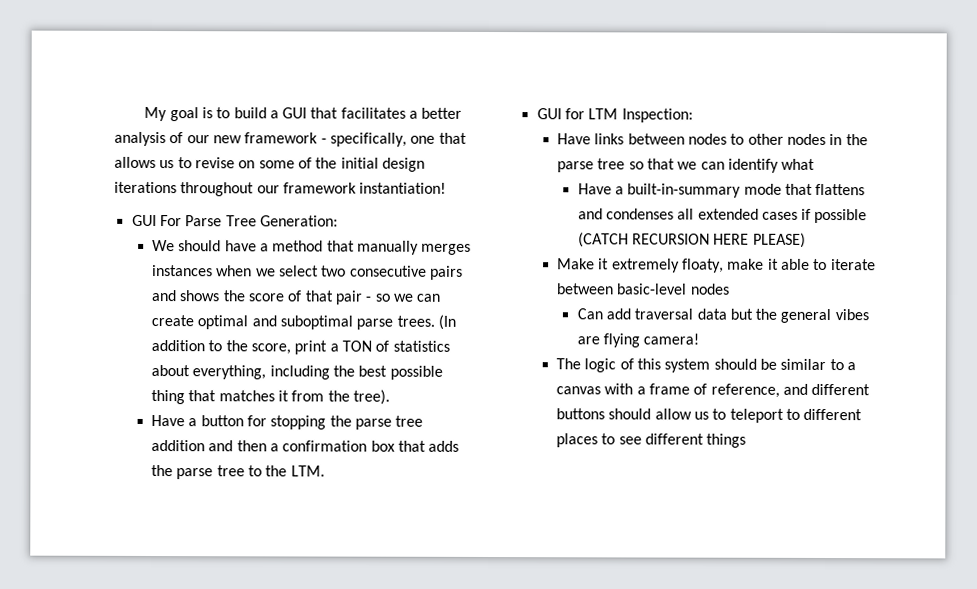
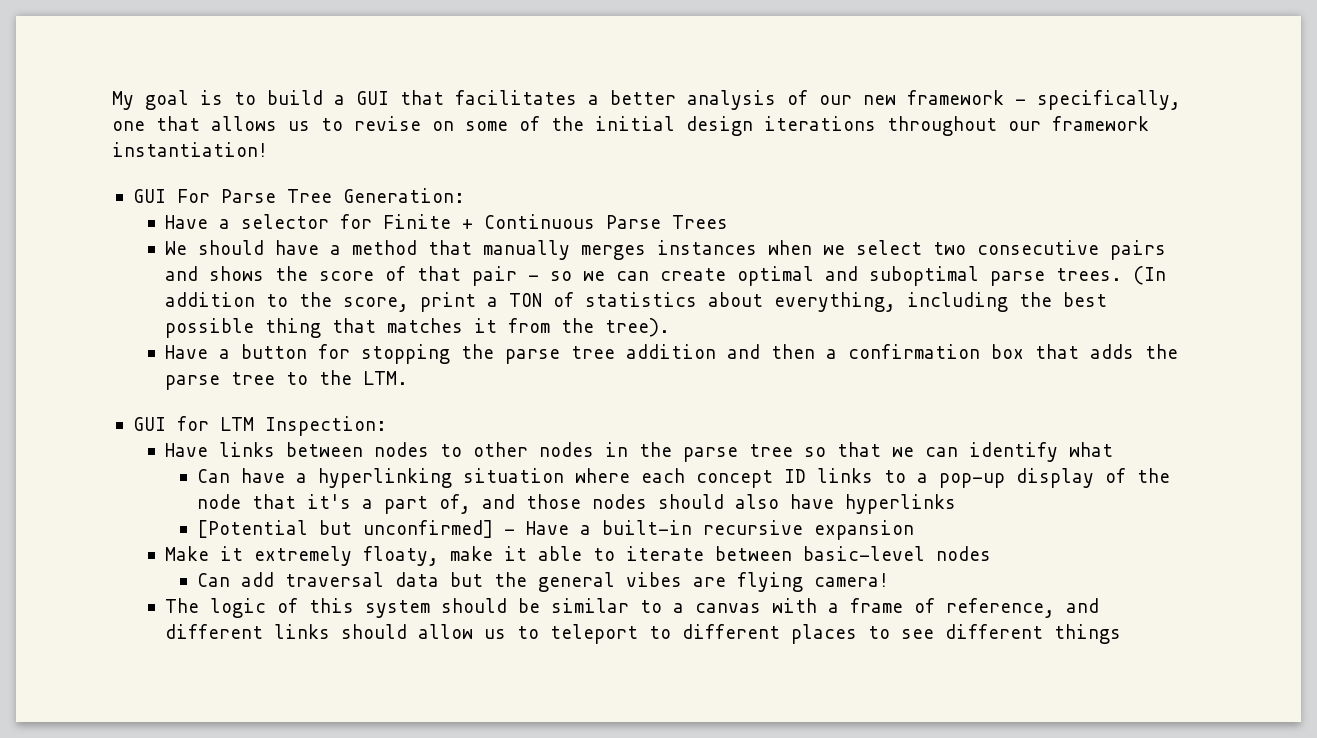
(338, 221) none -> [165,214,729,229] // Have a selector for Finite + Continuous Parse Trees
[577,183,866,198] [577,208,868,224] [577,232,806,248] Have a built-in-summary mode that flattens and condenses all extended cases if possible (CATCH RECURSION HERE PLEASE) -> [197,468,1171,488] [197,494,957,514] [197,520,915,540] Can have a hyperlinking situation where each concept ID links to a pop-up display of the node that it's a part of, and those nodes should also have hyperlinks // [Potential but unconfirmed] - Have a built-in recursive expansion
[556,408,606,420] buttons -> [274,624,331,639] links

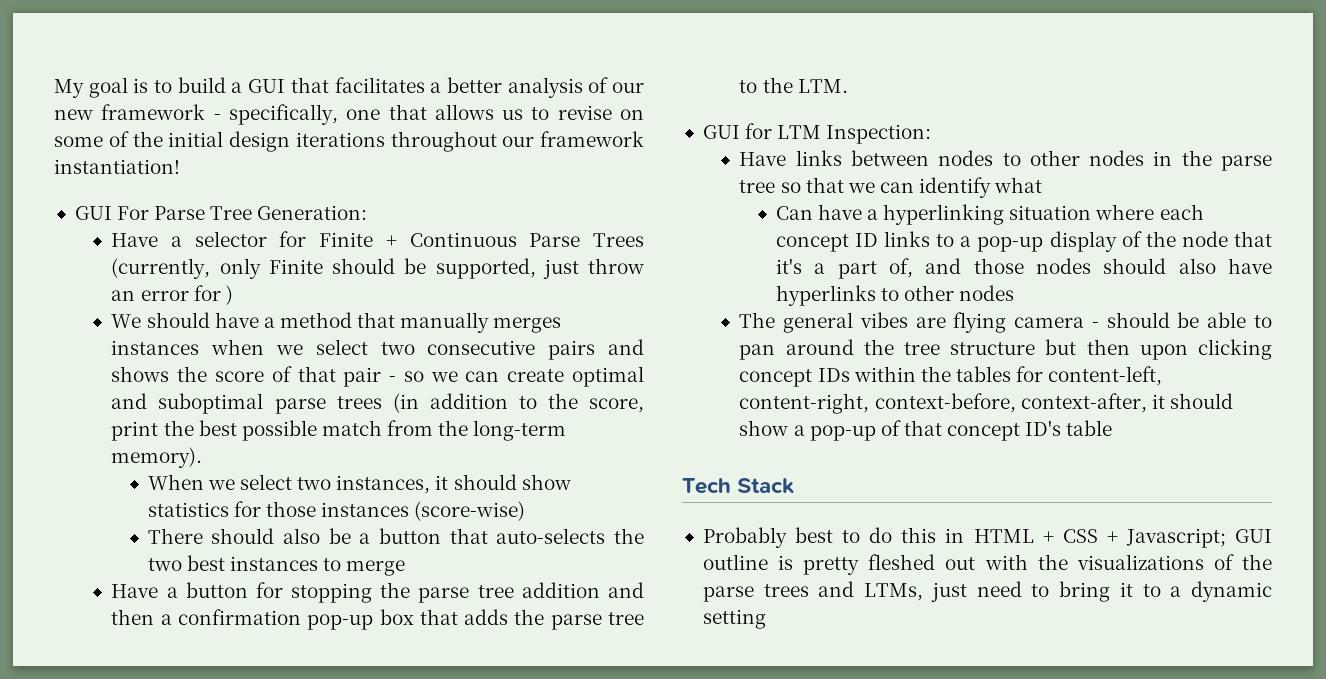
(729, 222) none -> [111,258,644,279] [111,285,233,305] (currently, only Finite should be supported, just throw an error for )
[1056,266,1167,285] trees. (In -> [336,393,419,413] trees (in
[487,292,1108,312] [165,318,671,338] a TON of statistics about everything, including the best possible thing that matches it from the tree). -> [163,420,567,441] [111,447,203,468] [147,474,571,494] [147,501,526,521] [147,528,644,544] [147,555,406,576] the best possible match from the long-term memory). // When we select two instances, it should show statistics for those instances (score-wise) // There should also be a button that auto-selects the two best instances to merge
(981, 351) none -> [307,614,374,630] pop-up
[197,520,915,540] [165,546,992,566] [197,572,890,592] [165,598,1100,618] [165,624,1122,644] // [Potential but unconfirmed] - Have a built-in recursive expansion // Make it extremely floaty, make it able to iterate between basic-level nodes // Can add traversal data but the general vibes are flying camera! // The logic of this system should be similar to a canvas with a frame of reference, and different links should allow us to teleport to different places to see different things -> [880,285,1015,301] [739,312,1272,333] [739,339,1272,360] [739,366,1163,387] [739,393,1233,414] [739,420,1113,441] [682,478,795,494] [702,527,1272,548] [702,554,1272,575] [702,581,1272,602] [702,609,766,629] to other nodes // The general vibes are flying camera - should be able to pan around the tree structure but then upon clicking concept IDs within the tables for content-left, content-right, context-before, context-after, it should show a pop-up of that concept ID's table // Tech Stack // Probably best to do this in HTML + CSS + Javascript; GUI outline is pretty fleshed out with the visualizations of the parse trees and LTMs, just need to bring it to a dynamic setting

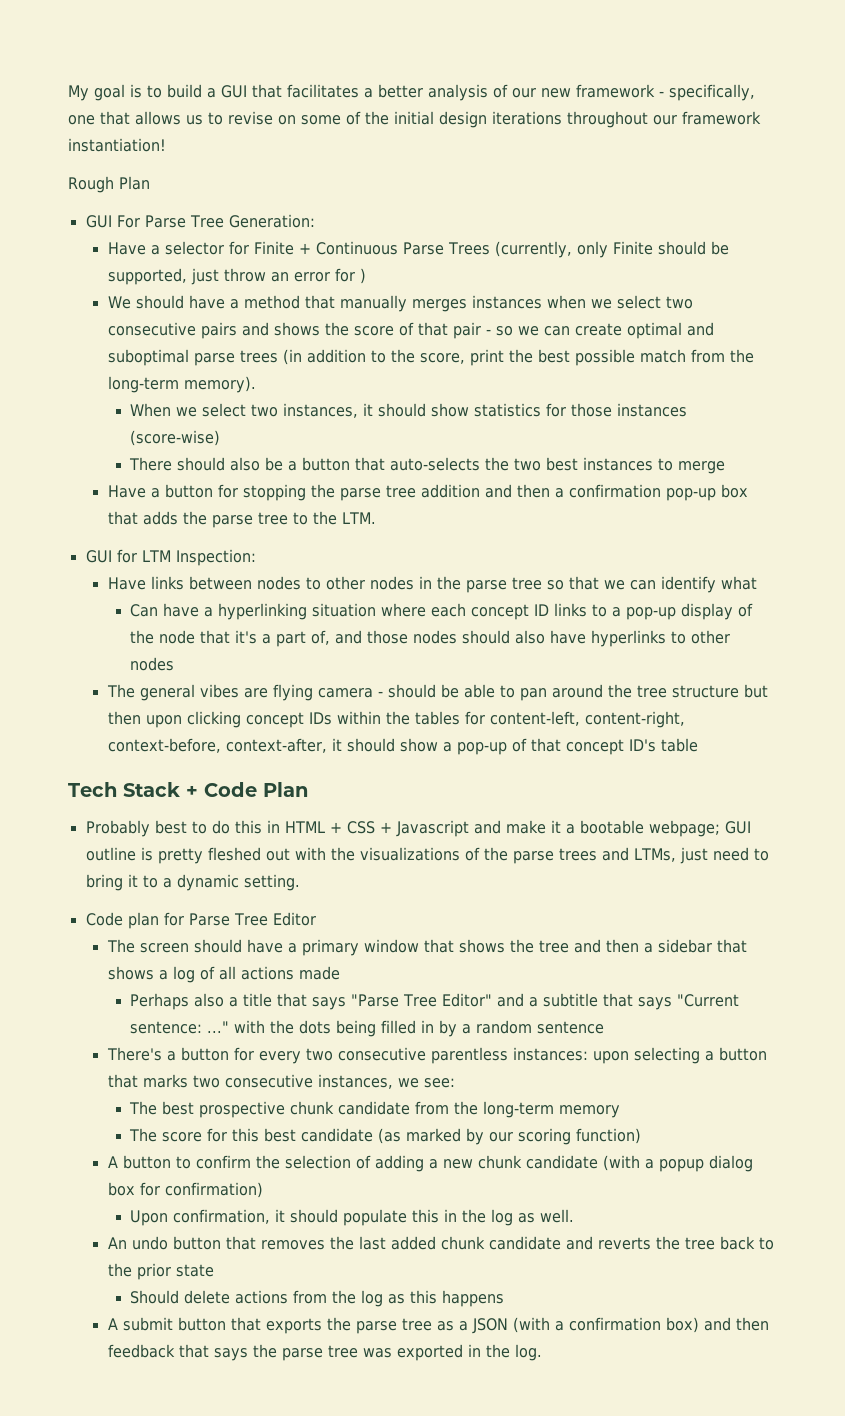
(180, 166) none -> [68,176,150,193] // Rough Plan
(795, 486) none -> [186,782,308,797] + Code Plan
[1125,528,1226,548] Javascript; -> [395,820,720,837] Javascript and make it a bootable webpage;
[702,609,766,629] setting -> [243,874,300,891] [85,912,316,929] [106,939,747,956] [107,966,340,983] [130,993,740,1010] [130,1020,605,1037] [106,1047,767,1064] [107,1074,455,1089] [129,1101,621,1118] [129,1128,642,1145] [107,1155,753,1172] [107,1182,263,1198] [130,1209,575,1226] [107,1236,774,1250] [107,1263,214,1280] [130,1290,505,1307] [107,1317,769,1334] [107,1344,542,1361] setting. // Code plan for Parse Tree Editor // The screen should have a primary window that shows the tree and then a sidebar that shows a log of all actions made // Perhaps also a title that says "Parse Tree Editor" and a subtitle that says "Current sentence: ..." with the dots being filled in by a random sentence // There's a button for every two consecutive parentless instances: upon selecting a button that marks two consecutive instances, we see: // The best prospective chunk candidate from the long-term memory // The score for this best candidate (as marked by our scoring function) // A button to confirm the selection of adding a new chunk candidate (with a popup dialog box for confirmation) // Upon confirmation, it should populate this in the log as well. // An undo button that removes the last added chunk candidate and reverts the tree back to the prior state // Should delete actions from the log as this happens // A submit button that exports the parse tree as a JSON (with a confirmation box) and then feedback that says the parse tree was exported in the log.

